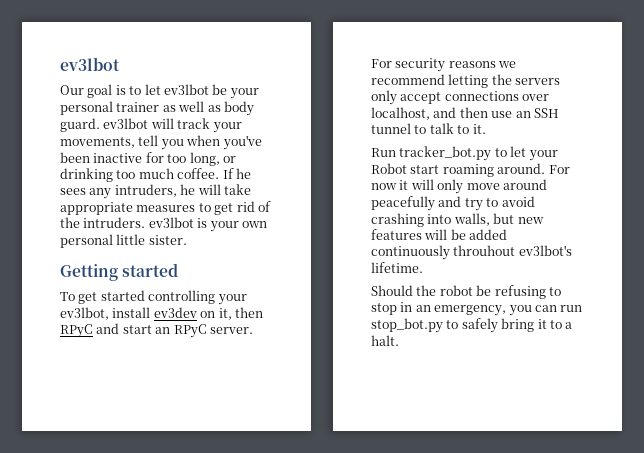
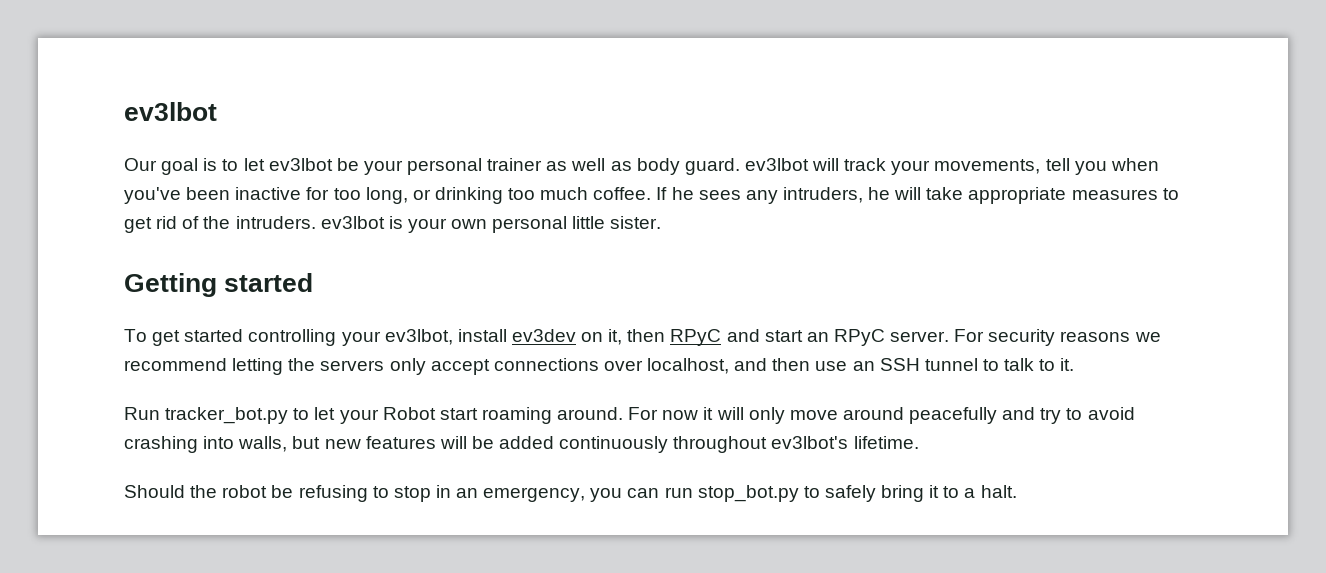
[453,245,516,256] throuhout -> [673,436,768,453] throughout

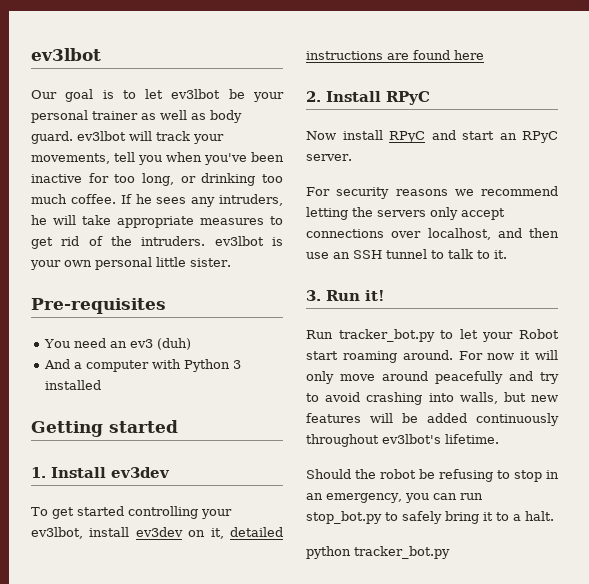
(662, 222) none -> [31,298,166,314] [44,338,192,350] [44,359,242,372] [45,380,102,390] // Pre-requisites // You need an ev3 (duh) // And a computer with Python 3 installed
(314, 282) none -> [31,467,170,478] // 1. Install ev3dev
[627,329,666,342] then -> [230,527,283,537] [306,50,484,60] [306,91,430,105] [306,130,383,140] detailed instructions are found here // 2. Install RPyC // Now install
(950, 336) none -> (352, 157) //
(1075, 364) none -> [306,290,385,301] // 3. Run it!
(1017, 491) none -> [306,546,450,559] // python tracker_bot.py

